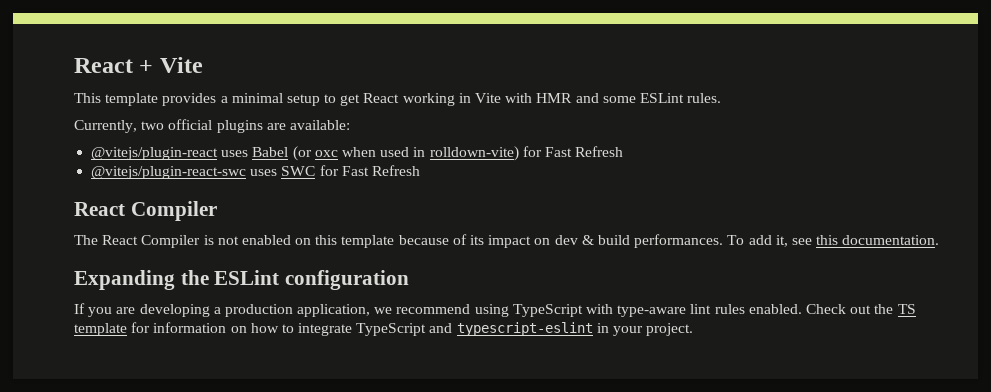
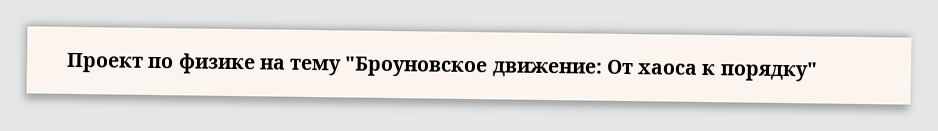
[74,57,203,73] [74,93,722,106] [74,119,350,133] [91,146,624,161] [91,165,420,179] [74,201,217,221] [74,234,940,248] [74,270,410,290] [74,303,916,317] [74,322,694,336] React + Vite // This template provides a minimal setup to get React working in Vite with HMR and some ESLint rules. // Currently, two official plugins are available: // @vitejs/plugin-react uses Babel (or oxc when used in rolldown-vite) for Fast Refresh // @vitejs/plugin-react-swc uses SWC for Fast Refresh // React Compiler // The React Compiler is not enabled on this template because of its impact on dev & build performances. To add it, see this documentation. // Expanding the ESLint configuration // If you are developing a production application, we recommend using TypeScript with type-aware lint rules enabled. Check out the TS template for information on how to integrate TypeScript and typescript-eslint in your project. -> [66,52,818,82] Проект по физике на тему "Броуновское движение: От хаоса к порядку"

